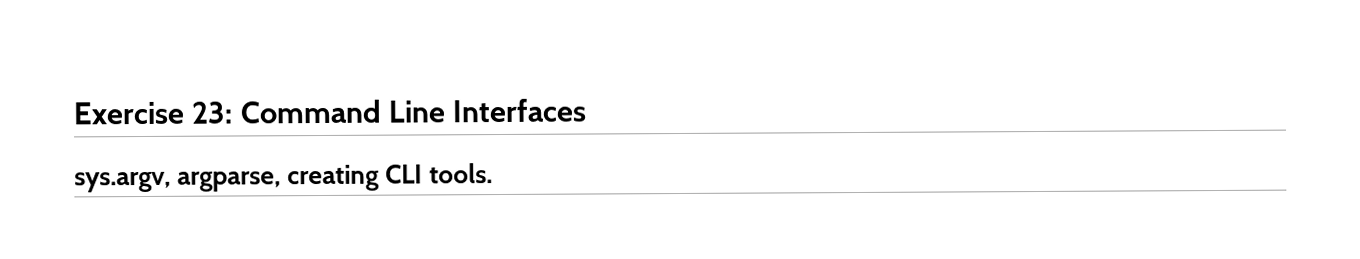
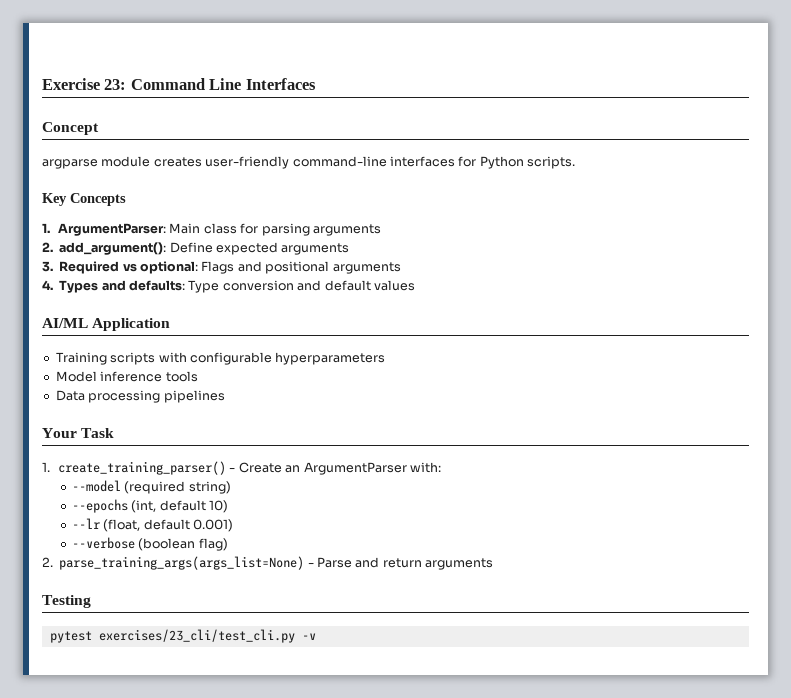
[74,163,493,193] sys.argv, argparse, creating CLI tools. -> [42,122,99,135] [42,156,575,169] [42,193,126,206] [42,223,381,236] [42,242,350,255] [42,261,401,274] [42,280,415,293] [42,318,171,331] [55,352,386,365] [55,371,198,382] [55,390,225,403] [42,428,115,438] [42,461,441,475] [71,480,231,494] [71,499,228,513] [71,518,233,532] [71,537,228,551] [42,556,494,570] [42,595,91,608] [49,629,316,643] Concept // argparse module creates user-friendly command-line interfaces for Python scripts. // Key Concepts // 1. ArgumentParser: Main class for parsing arguments // 2. add_argument(): Define expected arguments // 3. Required vs optional: Flags and positional arguments // 4. Types and defaults: Type conversion and default values // AI/ML Application // Training scripts with configurable hyperparameters // Model inference tools // Data processing pipelines // Your Task // 1. create_training_parser() - Create an ArgumentParser with: // --model (required string) // --epochs (int, default 10) // --lr (float, default 0.001) // --verbose (boolean flag) // 2. parse_training_args(args_list=None) - Parse and return arguments // Testing // pytest exercises/23_cli/test_cli.py -v

